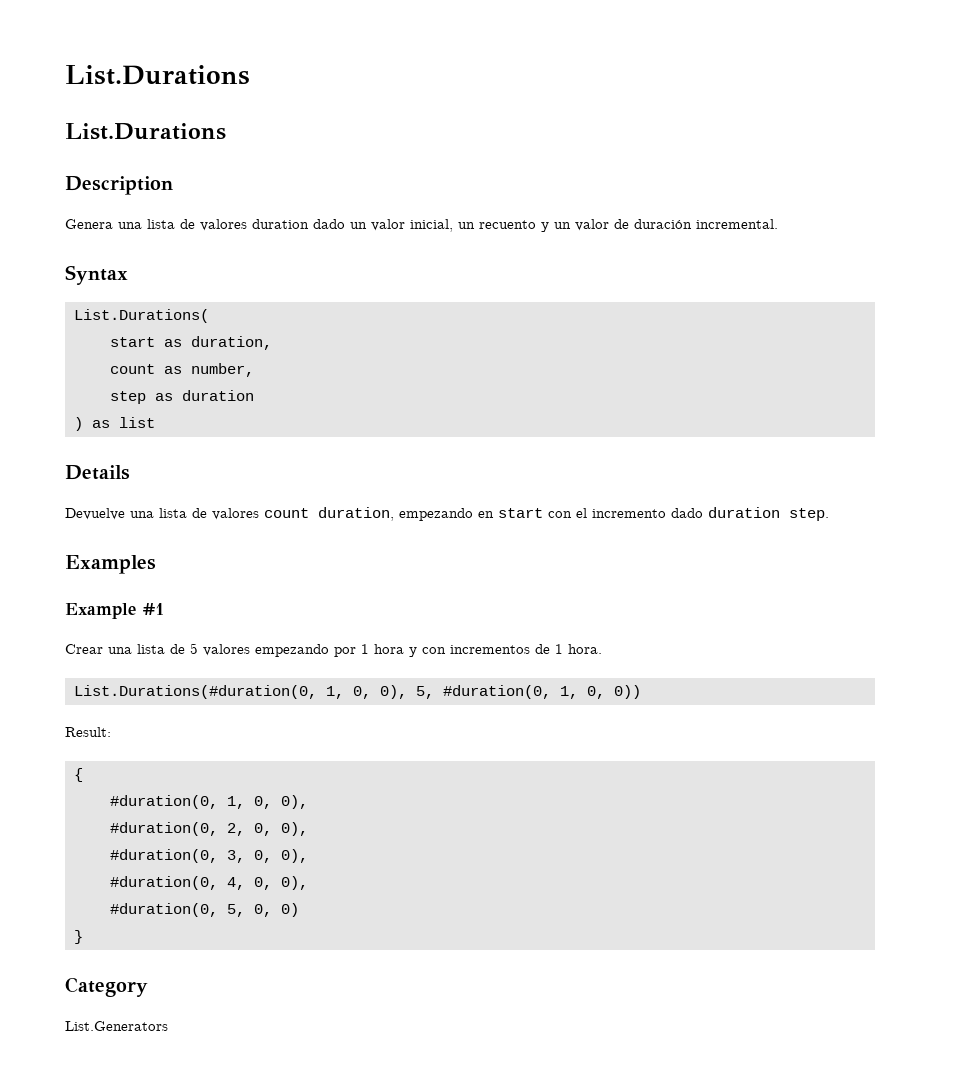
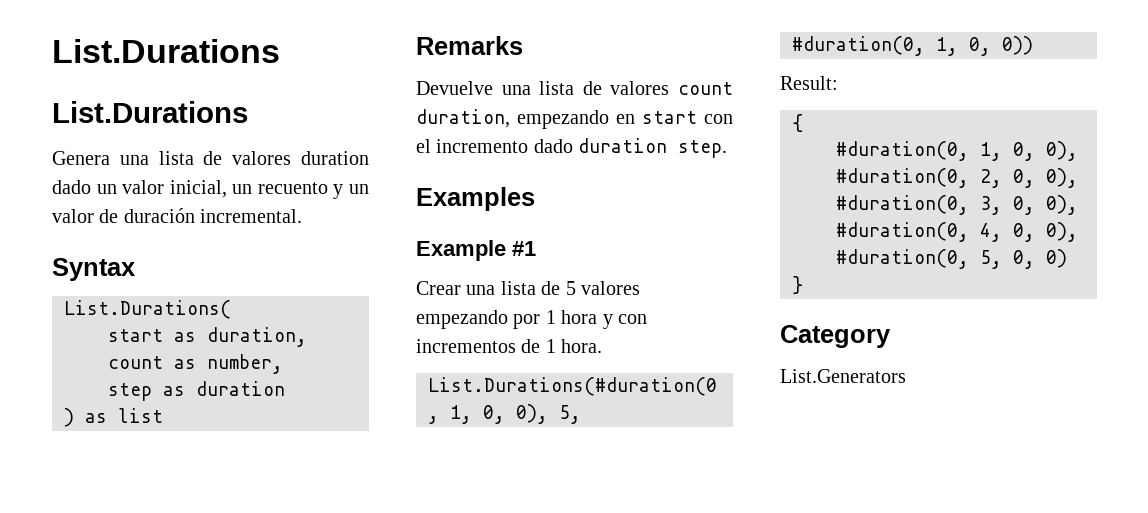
[65,176,173,195] // Description -> (248, 112) none
[65,465,130,480] Details -> [416,36,523,55] Remarks

